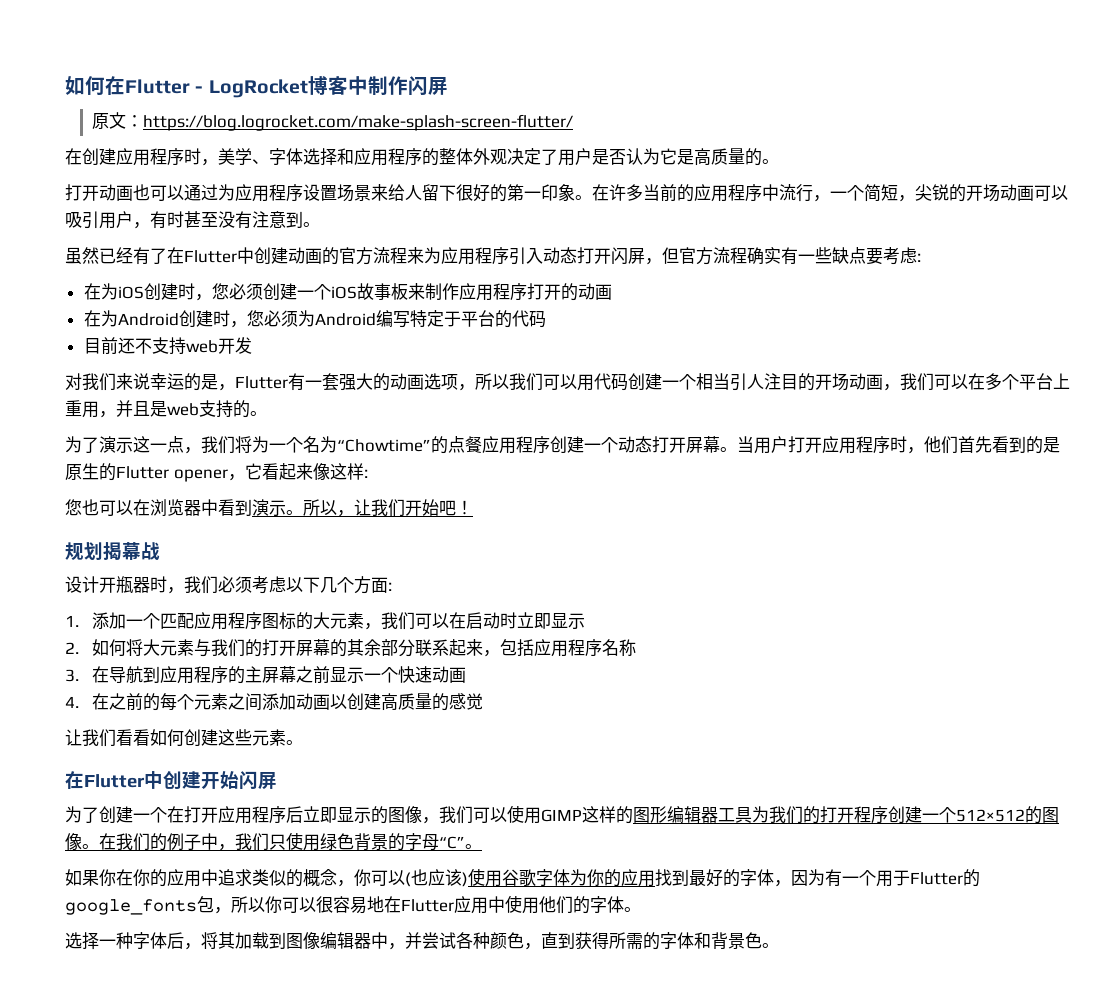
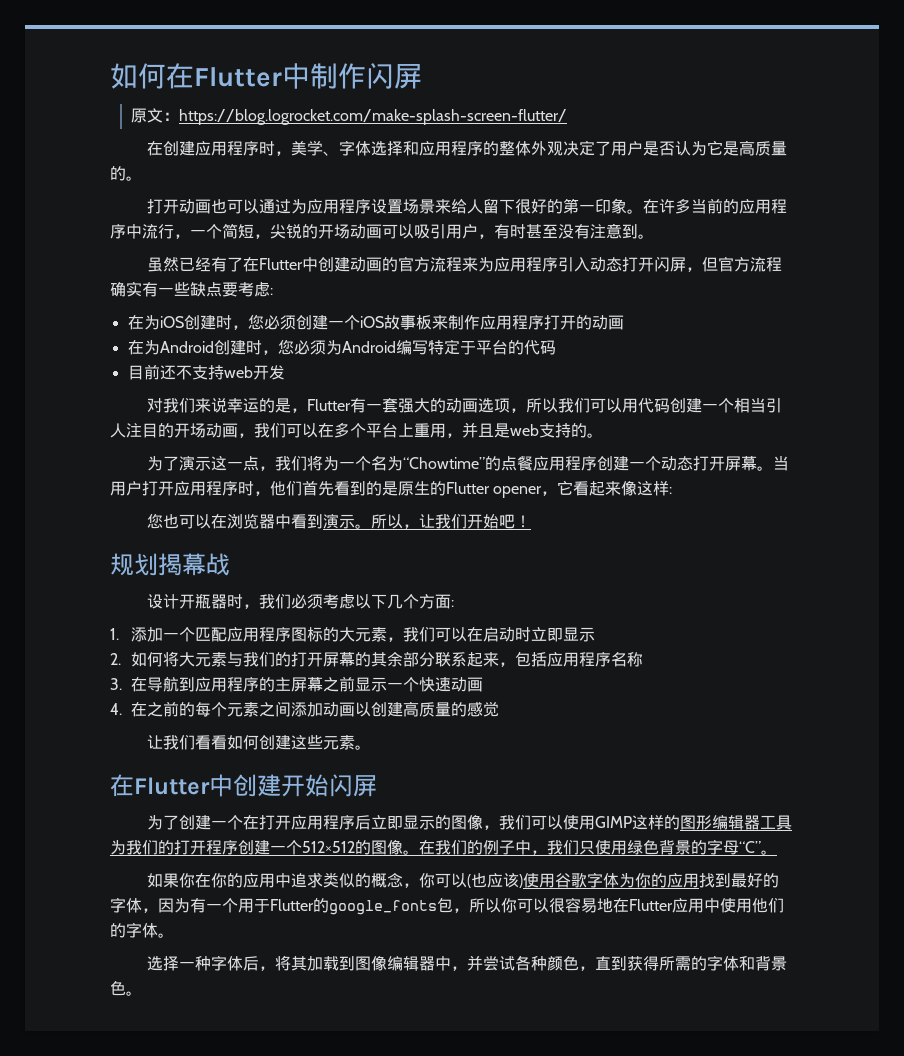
[195,76,348,98] - LogRocket博客 -> (282, 77) none

